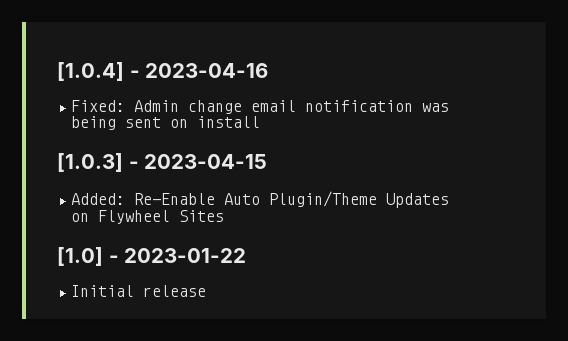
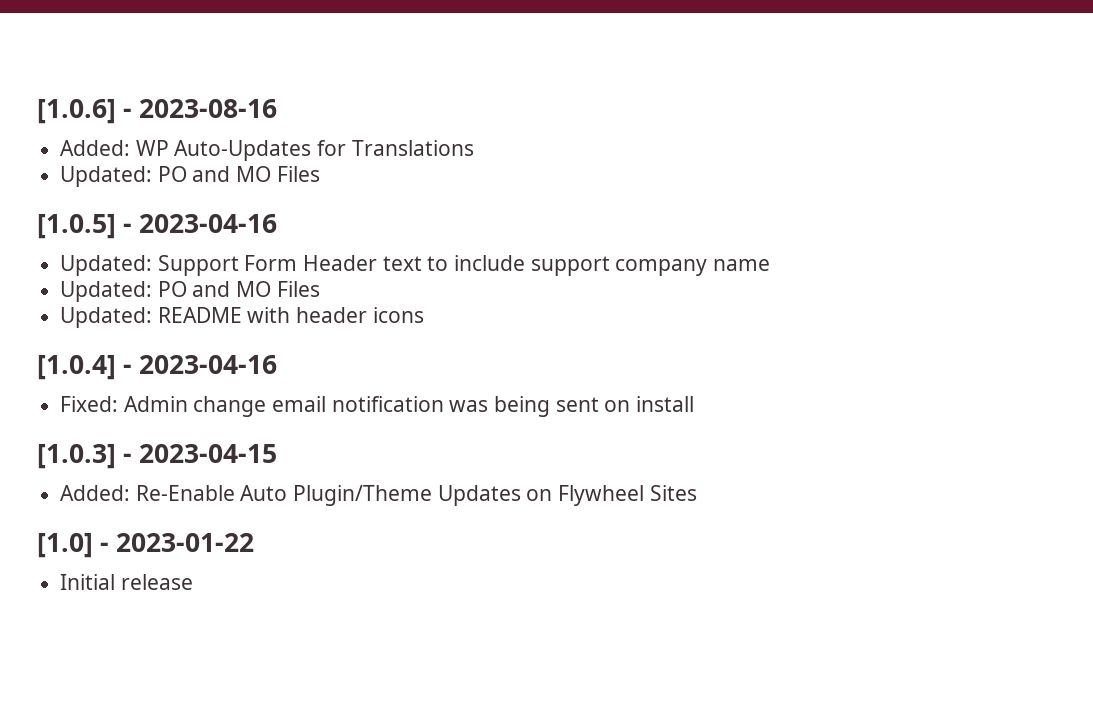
(57, 71) none -> [37,99,278,124] [60,140,474,161] [60,166,320,187] [37,214,278,239] [60,255,771,276] [60,281,320,302] [60,307,424,328] [1.0.6] - 2023-08-16 // Added: WP Auto-Updates for Translations // Updated: PO and MO Files // [1.0.5] - 2023-04-16 // Updated: Support Form Header text to include support company name // Updated: PO and MO Files // Updated: README with header icons //

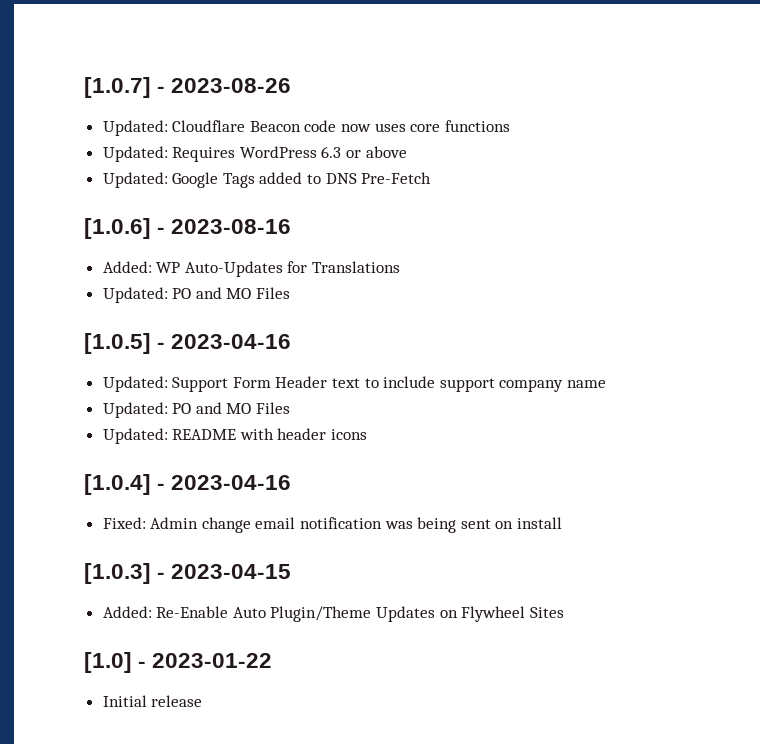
(37, 111) none -> [84,77,292,98] [102,120,510,136] [102,146,407,162] [102,172,432,188] [1.0.7] - 2023-08-26 // Updated: Cloudflare Beacon code now uses core functions // Updated: Requires WordPress 6.3 or above // Updated: Google Tags added to DNS Pre-Fetch //

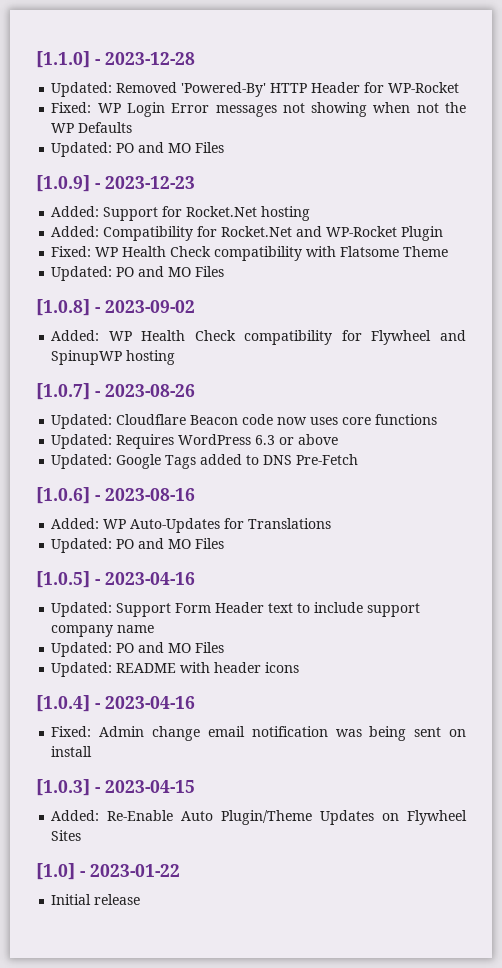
(84, 87) none -> [36,51,195,68] [51,82,460,97] [51,102,466,117] [51,122,133,133] [51,142,225,157] [36,175,195,192] [51,206,311,221] [51,226,444,241] [51,246,449,261] [51,266,225,281] [36,299,195,316] [51,330,467,345] [51,350,176,365] [1.1.0] - 2023-12-28 // Updated: Removed 'Powered-By' HTTP Header for WP-Rocket // Fixed: WP Login Error messages not showing when not the WP Defaults // Updated: PO and MO Files // [1.0.9] - 2023-12-23 // Added: Support for Rocket.Net hosting // Added: Compatibility for Rocket.Net and WP-Rocket Plugin // Fixed: WP Health Check compatibility with Flatsome Theme // Updated: PO and MO Files // [1.0.8] - 2023-09-02 // Added: WP Health Check compatibility for Flywheel and SpinupWP hosting //

